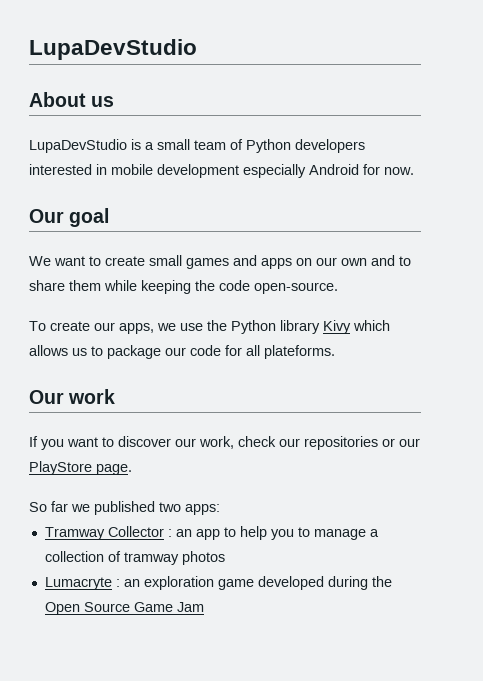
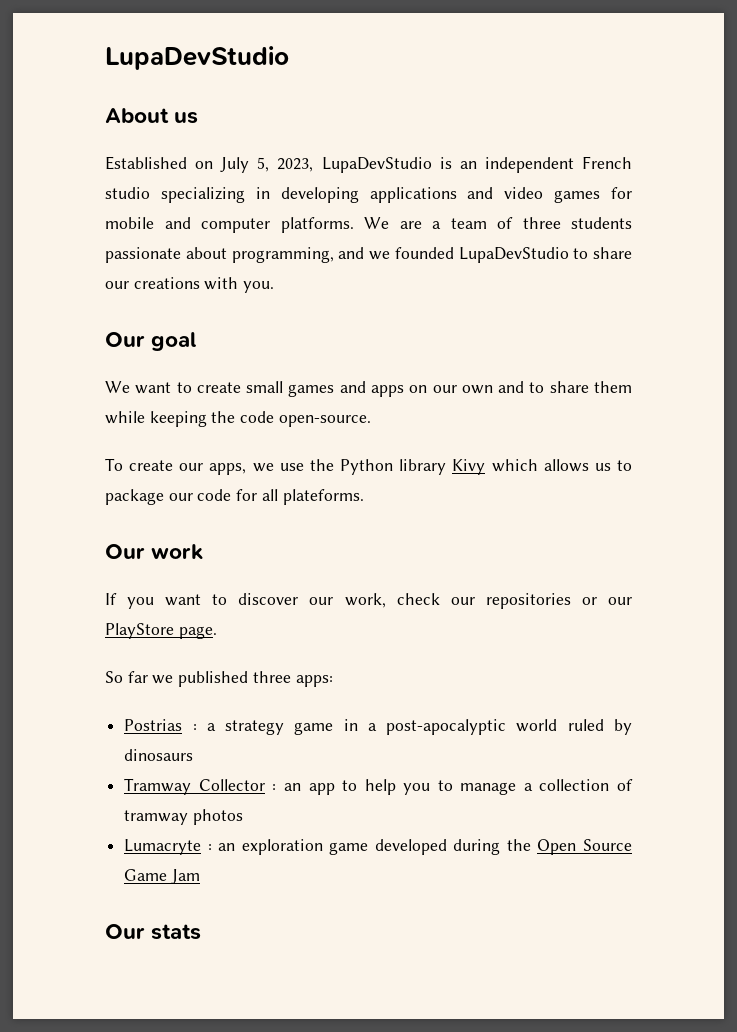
[29,139,365,153] [29,164,414,178] LupaDevStudio is a small team of Python developers interested in mobile development especially Android for now. -> [105,156,632,173] [105,187,632,203] [105,217,632,233] [105,247,632,263] [105,277,275,293] Established on July 5, 2023, LupaDevStudio is an independent French studio specializing in developing applications and video games for mobile and computer platforms. We are a team of three students passionate about programming, and we founded LupaDevStudio to share our creations with you.
[159,502,181,512] two -> [252,671,291,683] three
(220, 509) none -> [124,719,632,735] [124,749,194,761] // Postrias : a strategy game in a post-apocalyptic world ruled by dinosaurs
(204, 607) none -> [105,924,202,940] // Our stats

